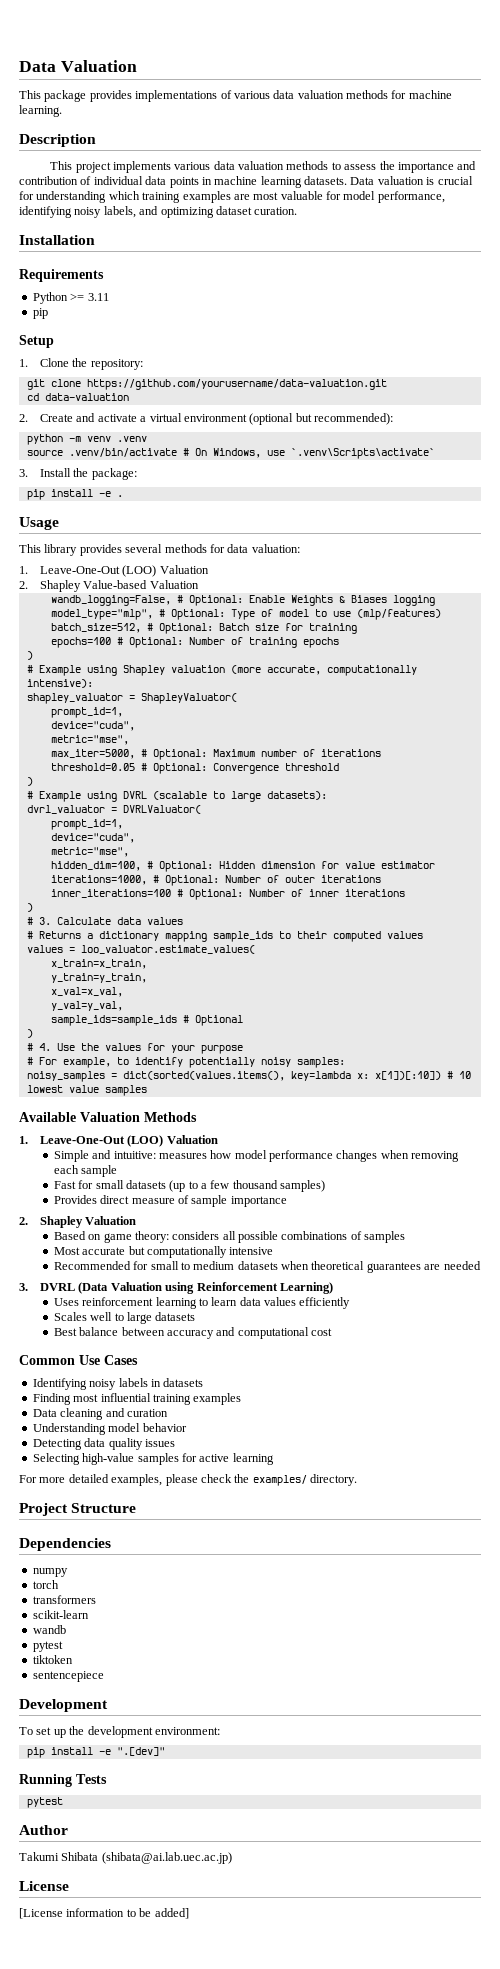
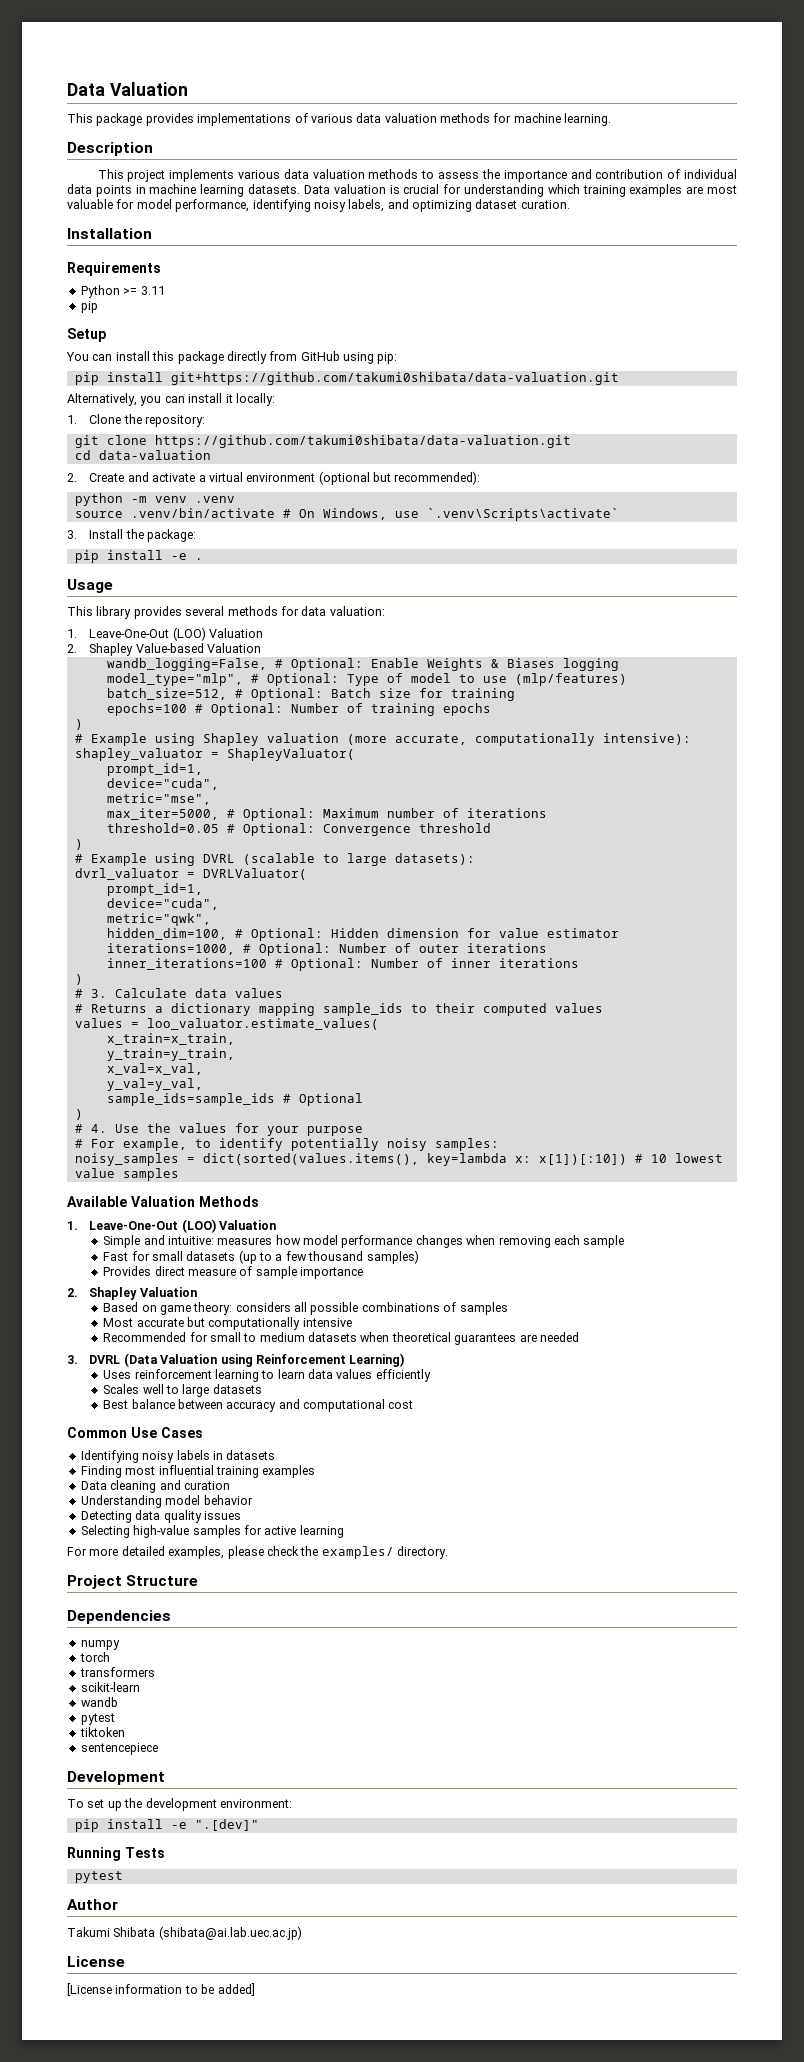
(54, 341) none -> [66,351,398,364] [74,372,619,385] [67,393,275,406] // You can install this package directly from GitHub using pip: // pip install git+https://github.com/takumi0shibata/data-valuation.git // Alternatively, you can install it locally:
[86,379,387,390] https://github.com/yourusername/data-valuation.git -> [154,435,571,448] https://github.com/takumi0shibata/data-valuation.git
[50,847,129,857] metric="mse", -> [106,913,211,926] metric="qwk",

